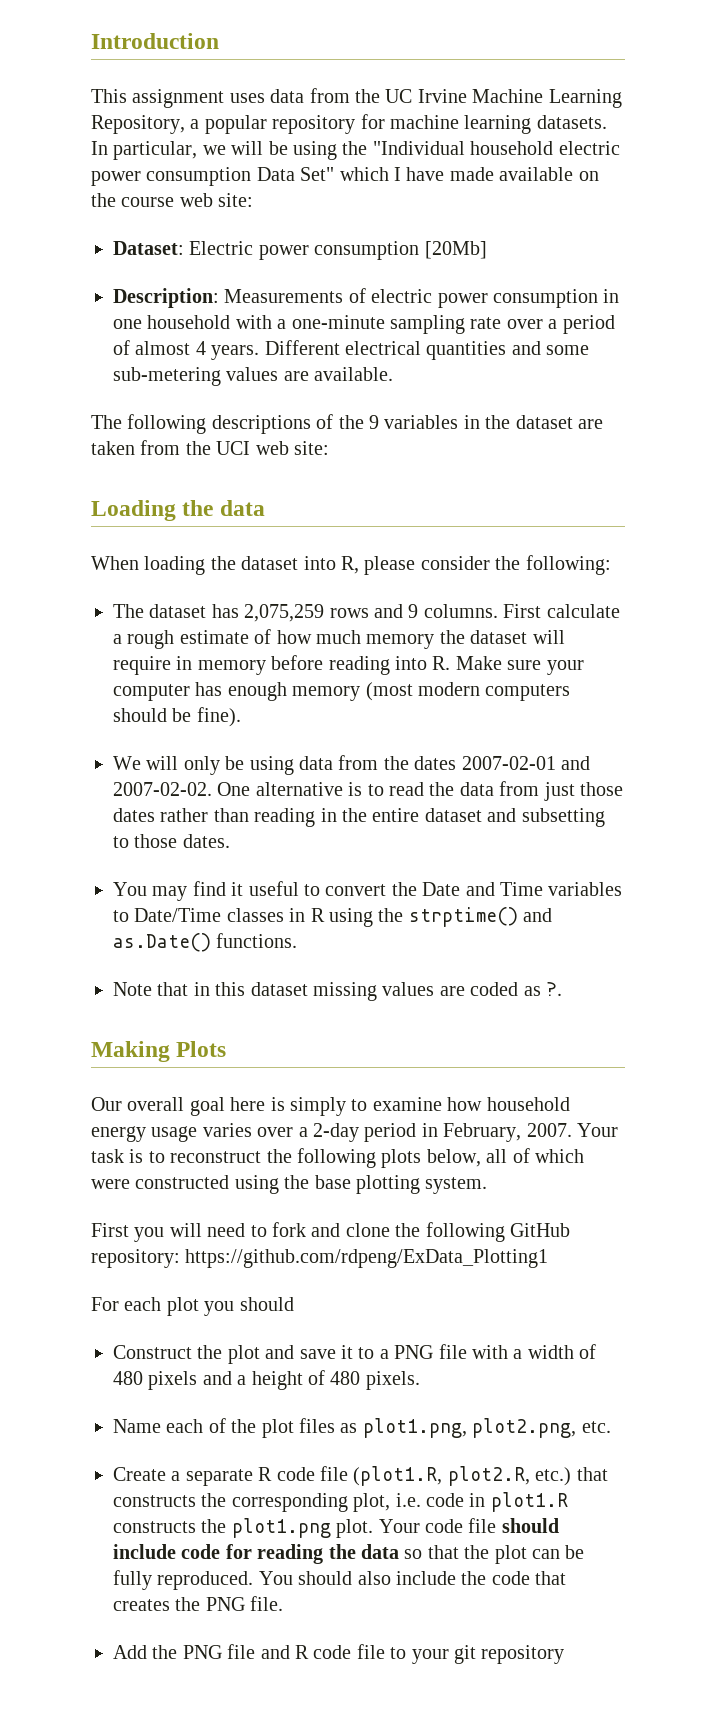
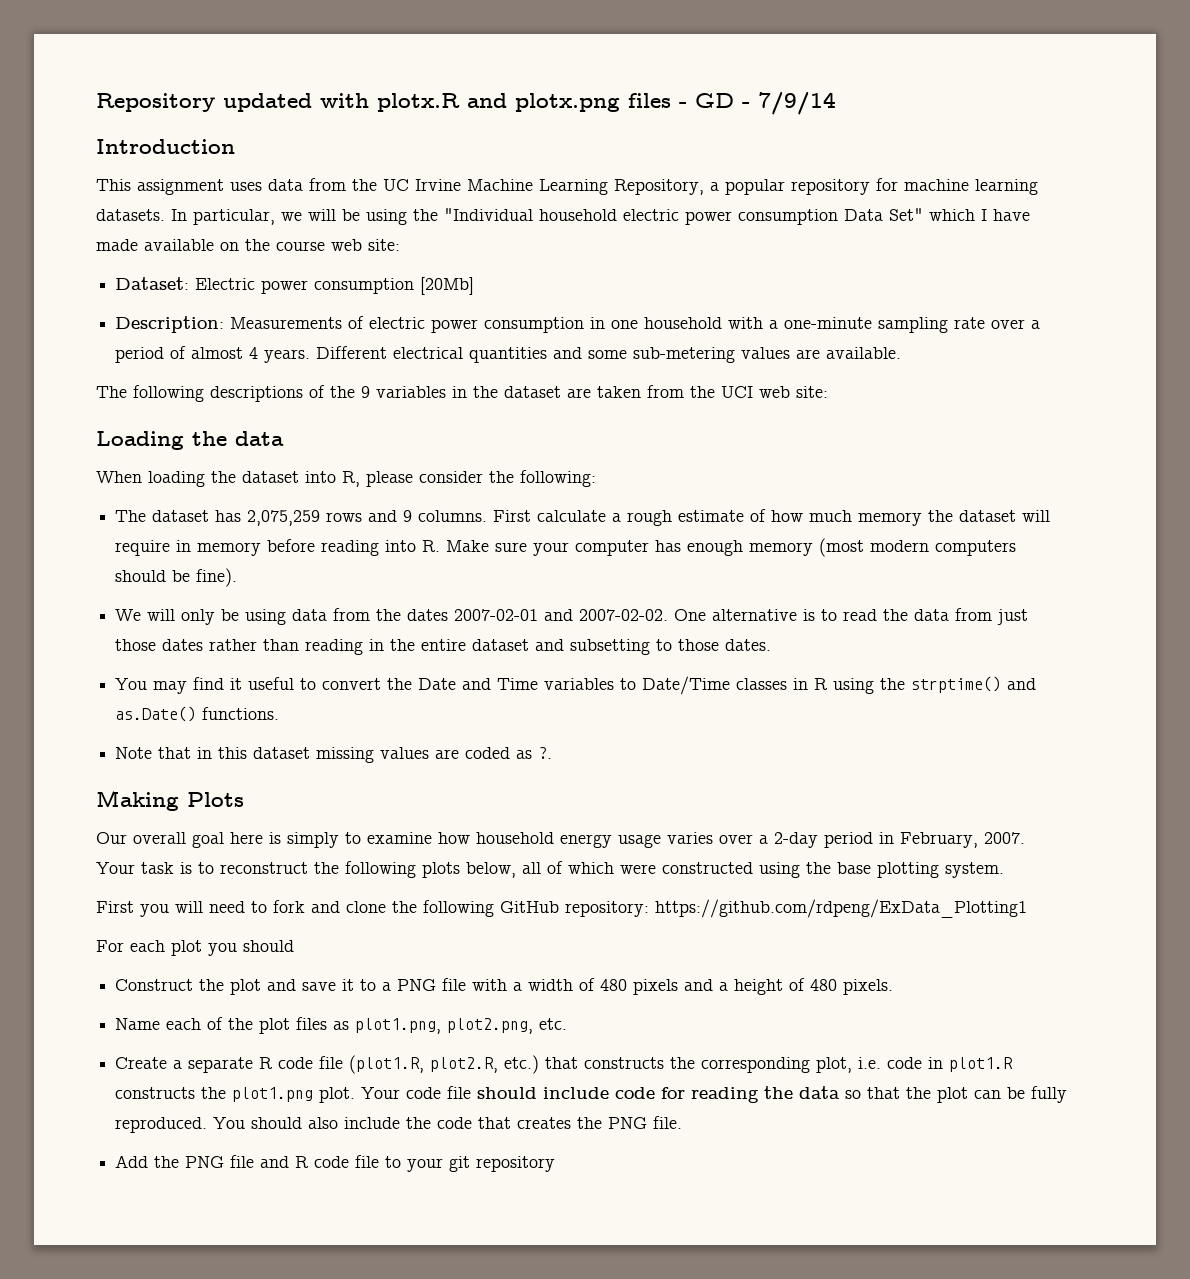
(91, 41) none -> [96,92,836,115] Repository updated with plotx.R and plotx.png files - GD - 7/9/14 //

